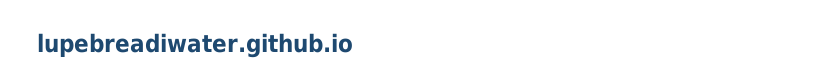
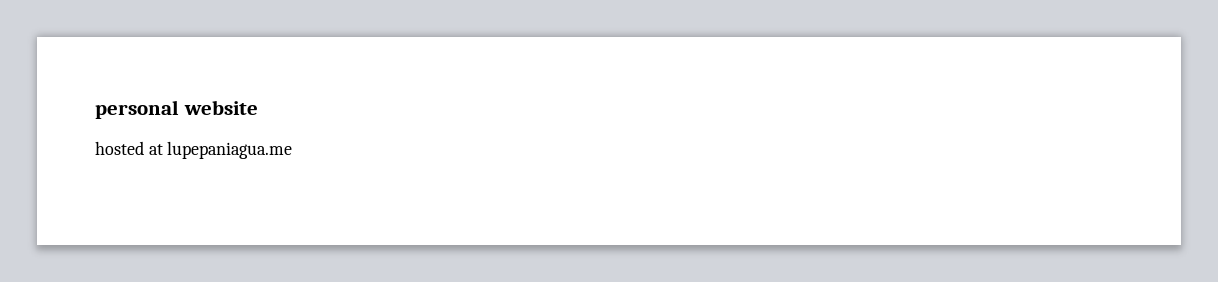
[37,33,353,58] lupebreadiwater.github.io -> [95,100,258,119] [95,141,293,159] personal website // hosted at lupepaniagua.me

